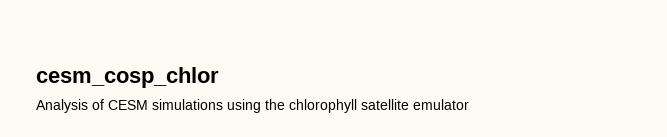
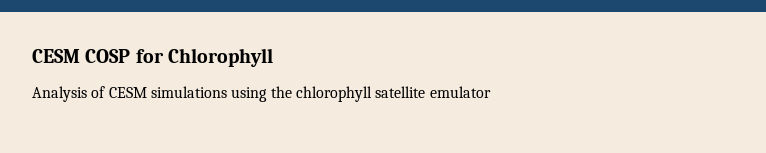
[36,67,219,88] cesm_cosp_chlor -> [32,48,274,67] CESM COSP for Chlorophyll

